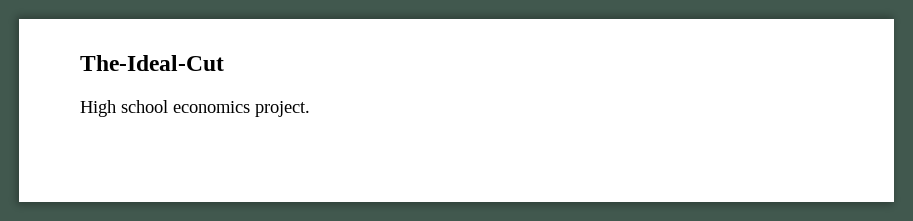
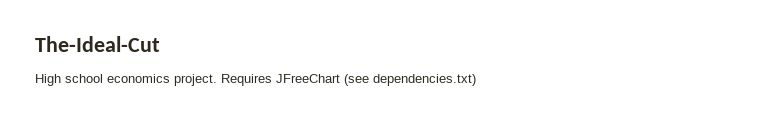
(310, 109) none -> [221,74,476,86] Requires JFreeChart (see dependencies.txt)

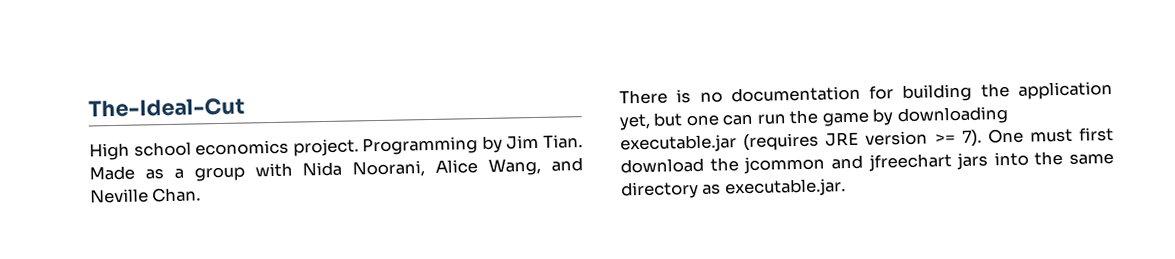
[221,74,476,86] Requires JFreeChart (see dependencies.txt) -> [362,134,583,156] [89,157,583,182] [90,187,202,204] [619,81,1113,105] [619,106,1008,131] [620,127,1114,154] [620,150,1114,175] [621,178,846,200] Programming by Jim Tian. Made as a group with Nida Noorani, Alice Wang, and Neville Chan. // There is no documentation for building the application yet, but one can run the game by downloading executable.jar (requires JRE version >= 7). One must first download the jcommon and jfreechart jars into the same directory as executable.jar.

